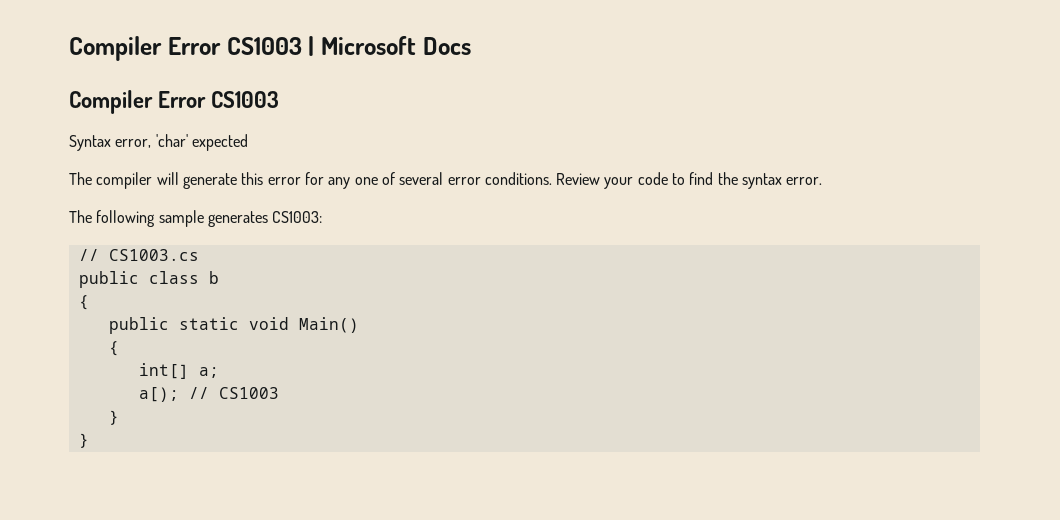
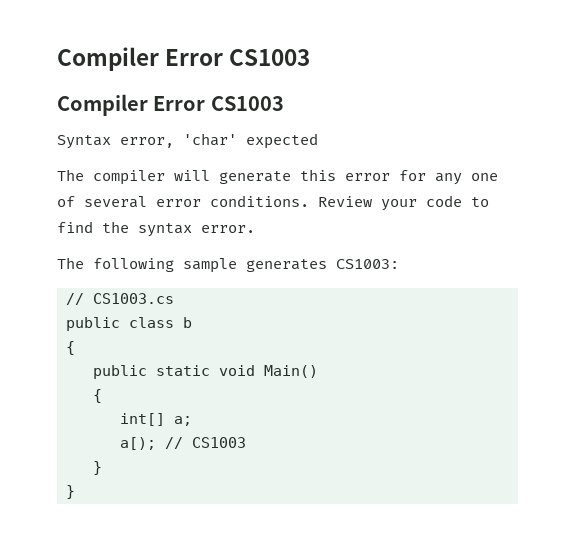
[69,36,471,61] Compiler Error CS1003 | Microsoft Docs -> [57,47,311,71] Compiler Error CS1003

